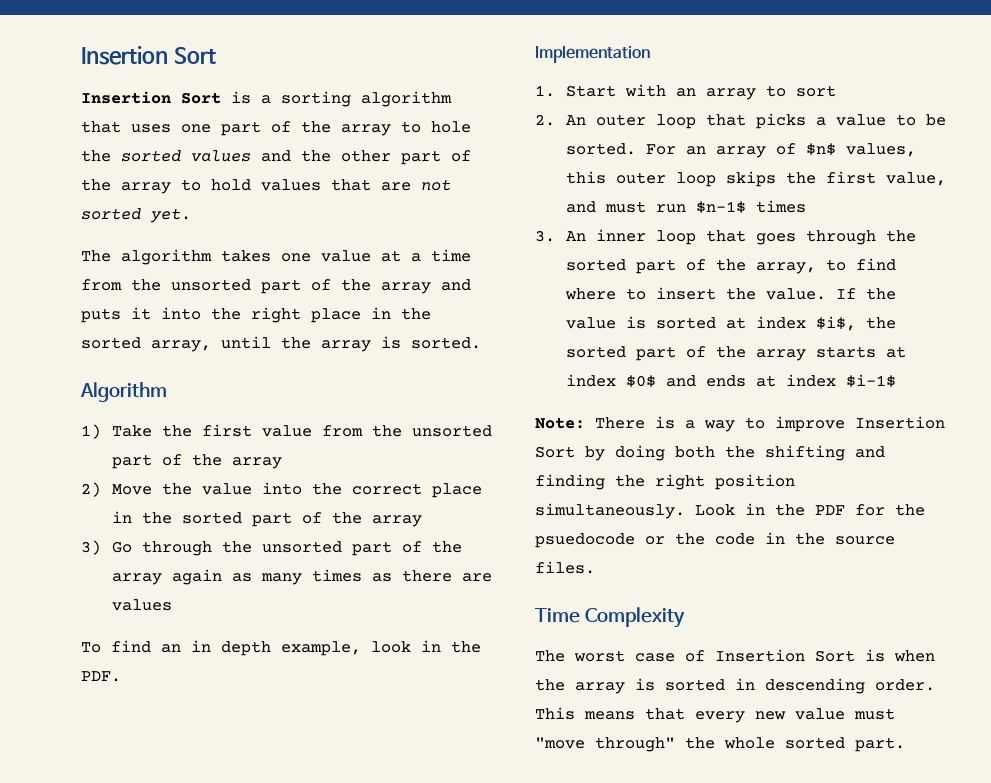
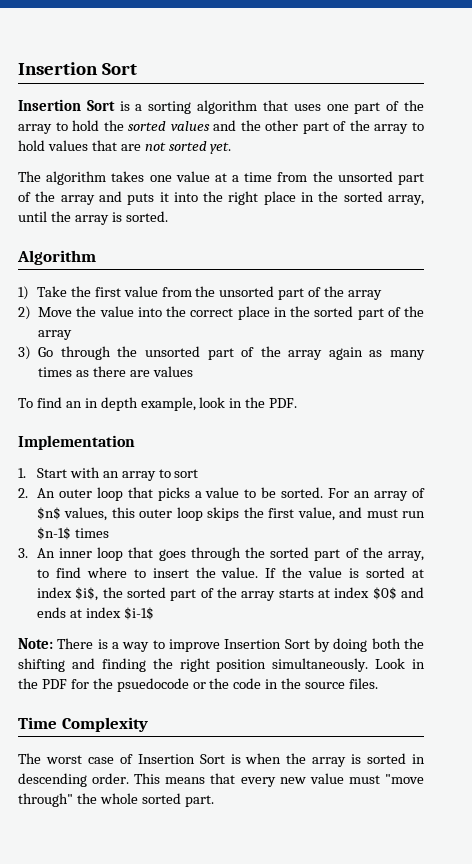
[431,121,471,133] hole -> [72,120,100,131] hold

